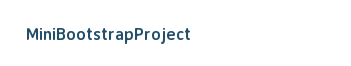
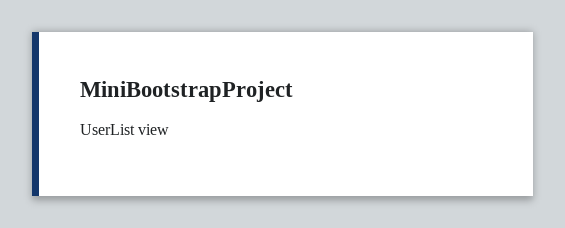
(191, 36) none -> [80,124,170,135] // UserList view

